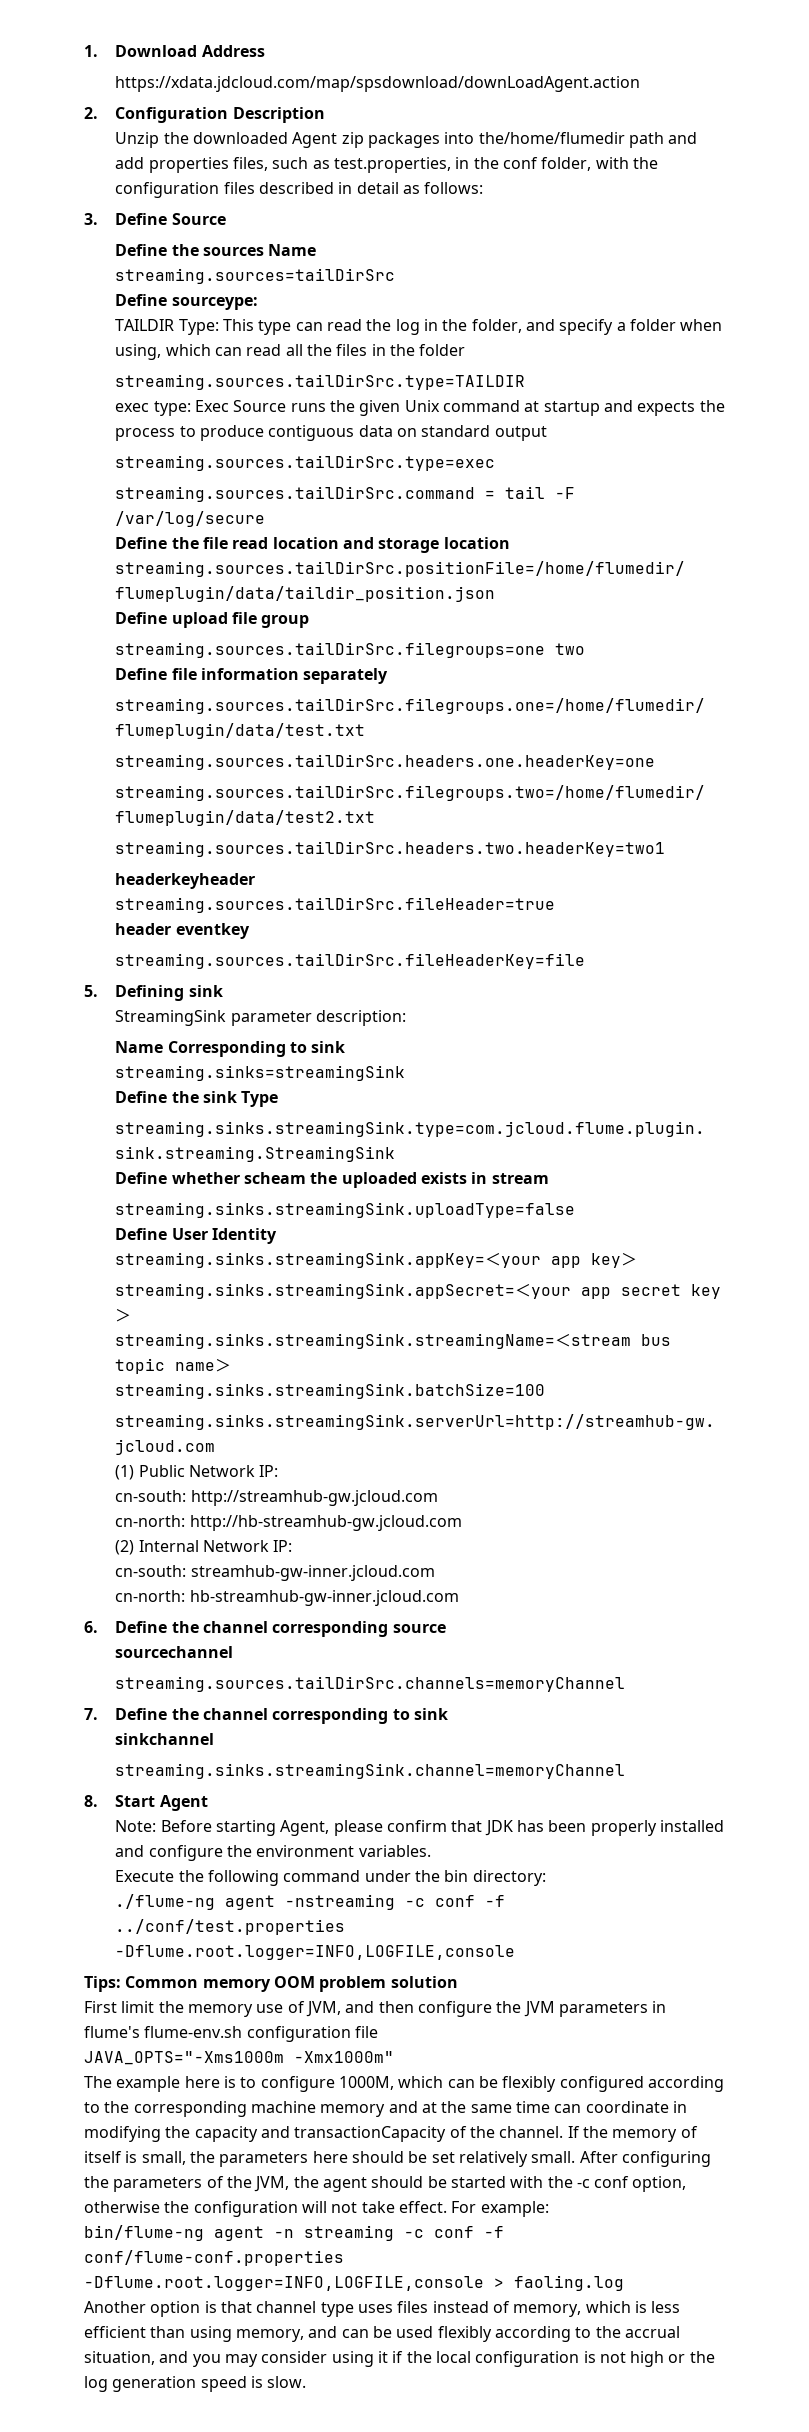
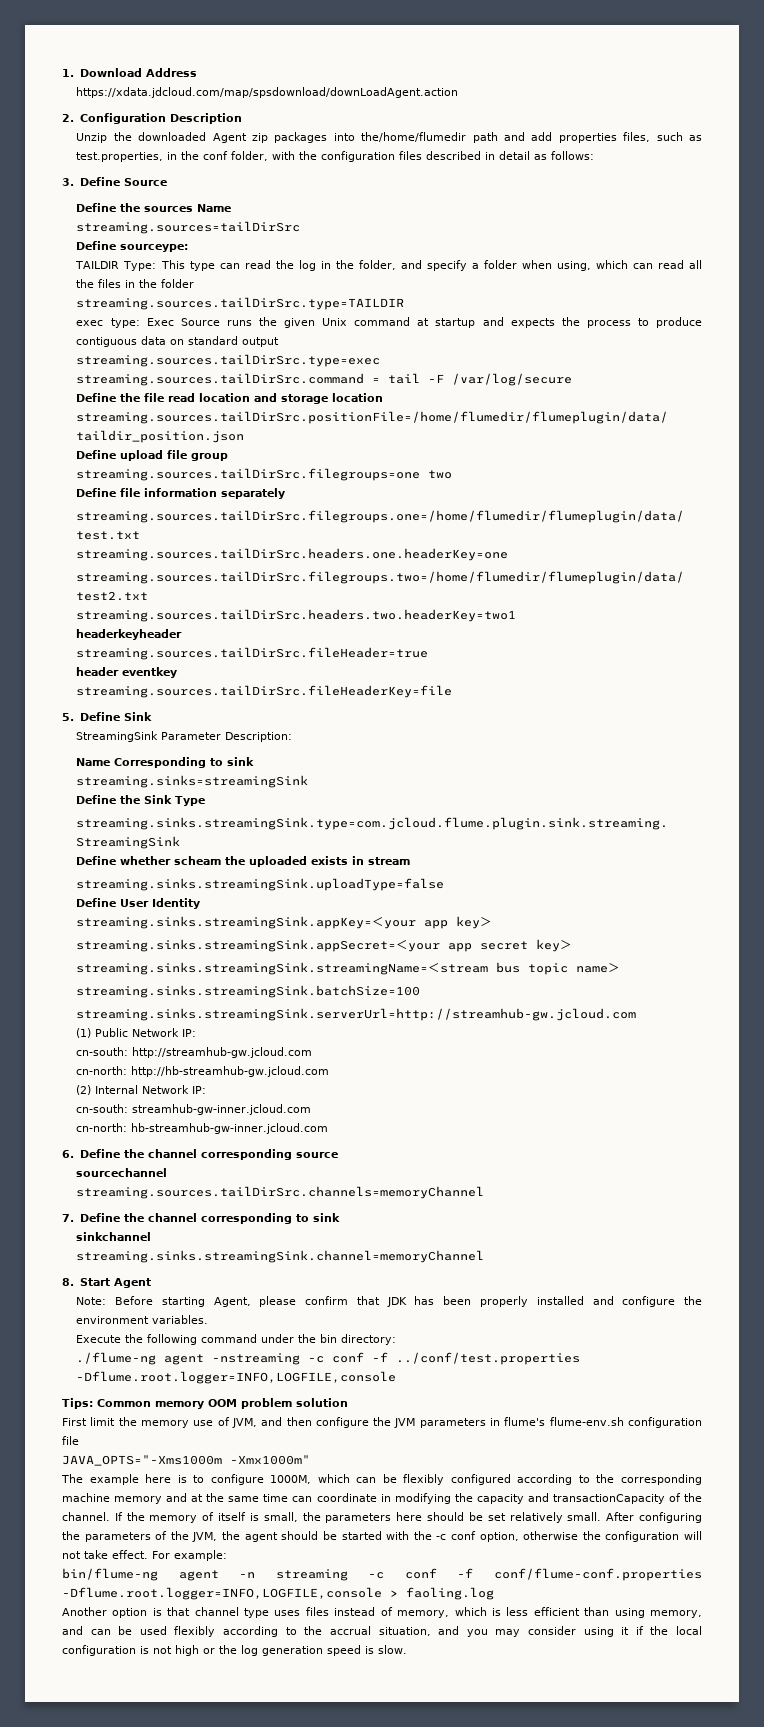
[115,985,223,1001] Defining sink -> [79,712,152,721] Define Sink
[230,1010,407,1026] parameter description: -> [161,732,293,742] Parameter Description:
[203,1091,238,1103] sink -> [144,795,173,804] Sink

